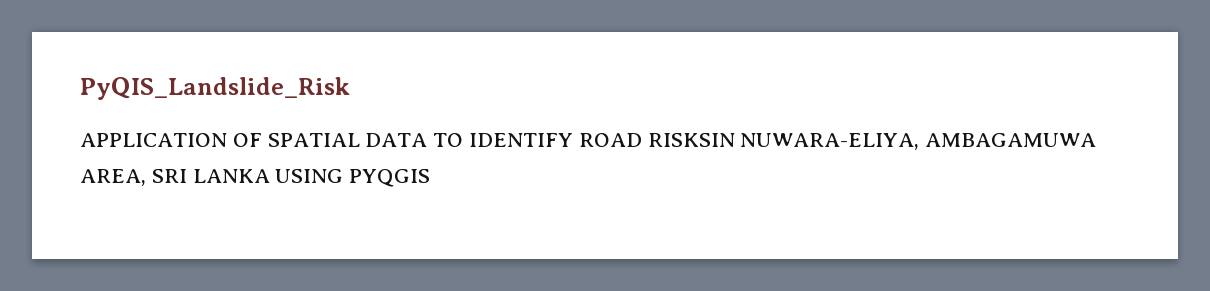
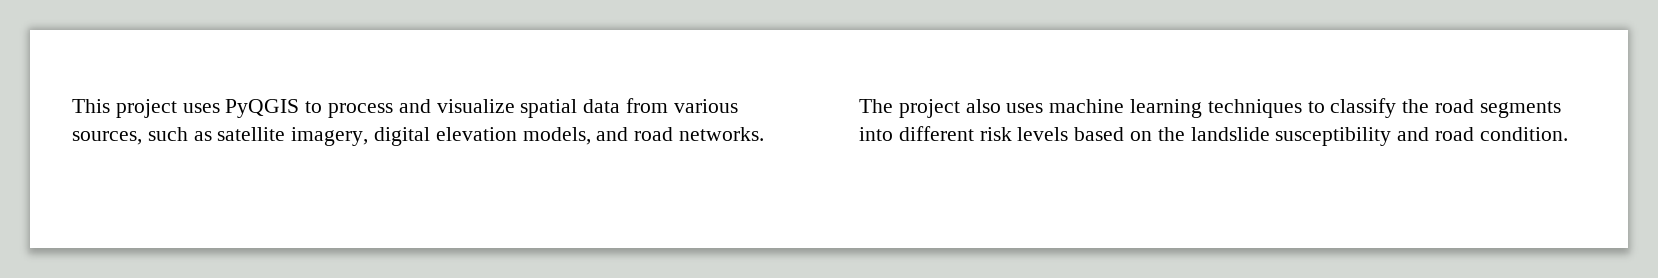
[80,77,350,100] [80,133,1097,150] [80,169,431,187] PyQIS_Landslide_Risk // APPLICATION OF SPATIAL DATA TO IDENTIFY ROAD RISKSIN NUWARA-ELIYA, AMBAGAMUWA AREA, SRI LANKA USING PYQGIS -> [72,98,738,118] [72,127,765,146] [859,98,1561,118] [859,126,1568,146] This project uses PyQGIS to process and visualize spatial data from various sources, such as satellite imagery, digital elevation models, and road networks. The project also uses machine learning techniques to classify the road segments into different risk levels based on the landslide susceptibility and road condition.

